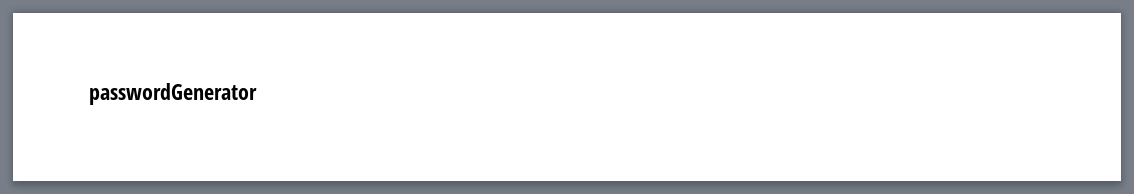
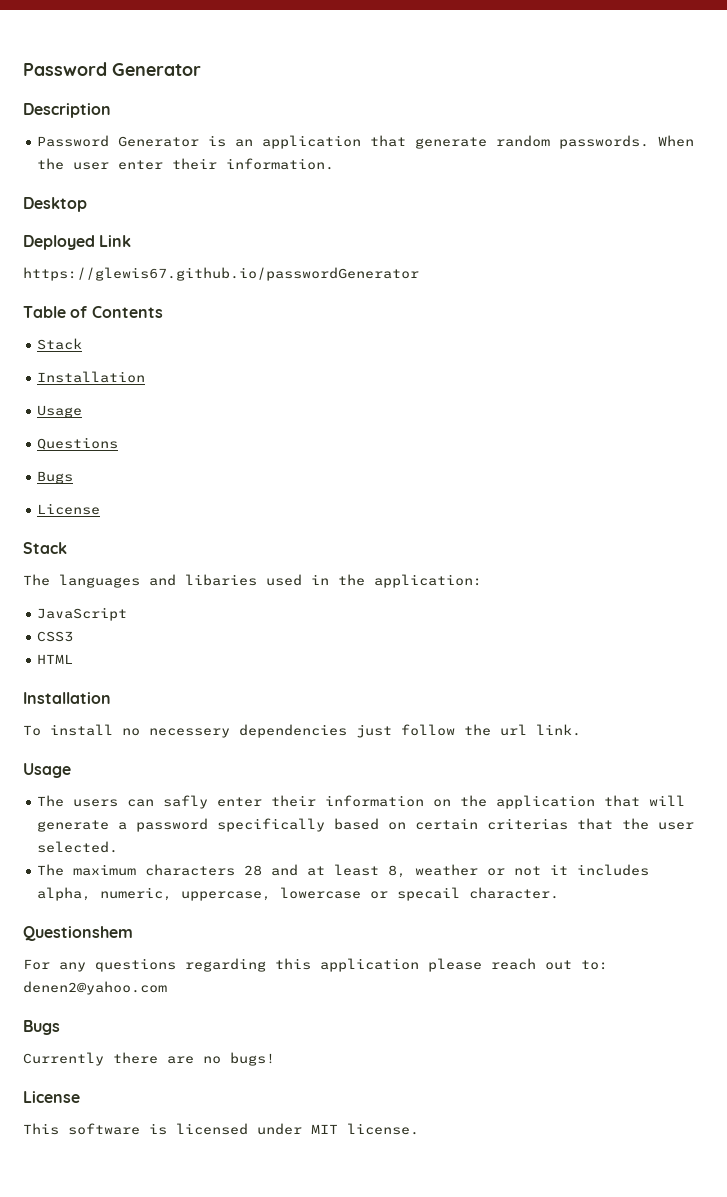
[89,83,257,105] passwordGenerator -> [23,62,201,76] [23,103,111,118] [37,135,695,149] [37,158,335,170] [23,197,87,212] [23,235,132,250] [23,267,419,281] [23,306,163,318] [37,338,83,350] [37,371,146,383] [37,405,83,418] [37,437,119,450] [37,471,74,484] [37,503,101,515] [23,542,67,554] [23,574,482,588] [37,607,128,621] [37,631,74,642] [37,654,74,664] [23,692,111,704] [23,724,581,738] [23,763,71,778] [37,795,686,809] [37,818,695,832] [37,841,119,853] [37,864,650,878] [37,887,560,901] [23,926,133,941] [23,958,608,972] [23,981,167,995] [23,1020,60,1035] [23,1052,275,1066] [23,1091,80,1103] [23,1123,419,1135] Password Generator // Description // Password Generator is an application that generate random passwords. When the user enter their information. // Desktop // Deployed Link // https://glewis67.github.io/passwordGenerator // Table of Contents // Stack // Installation // Usage // Questions // Bugs // License // Stack // The languages and libaries used in the application: // JavaScript // CSS3 // HTML // Installation // To install no necessery dependencies just follow the url link. // Usage // The users can safly enter their information on the application that will generate a password specifically based on certain criterias that the user selected. // The maximum characters 28 and at least 8, weather or not it includes alpha, numeric, uppercase, lowercase or specail character. // Questionshem // For any questions regarding this application please reach out to: denen2@yahoo.com // Bugs // Currently there are no bugs! // License // This software is licensed under MIT license.

